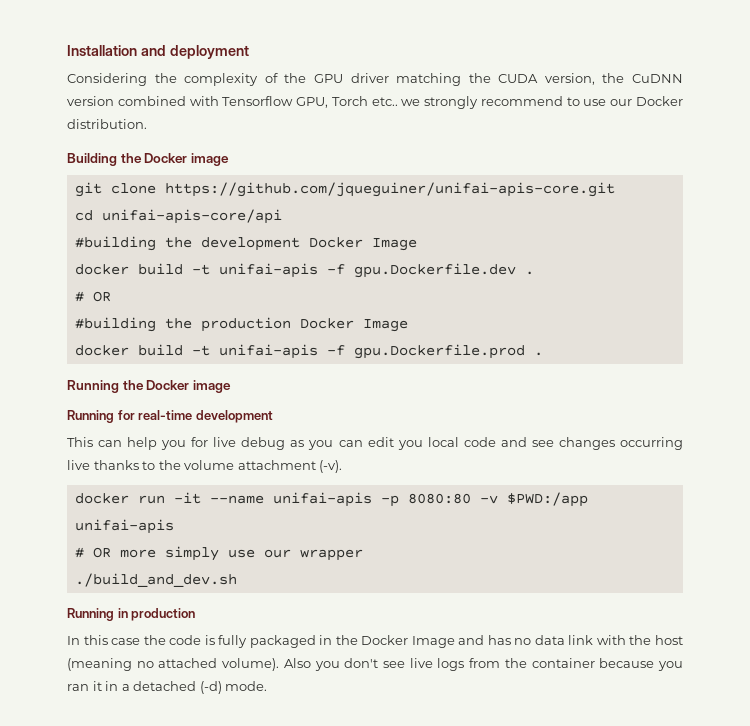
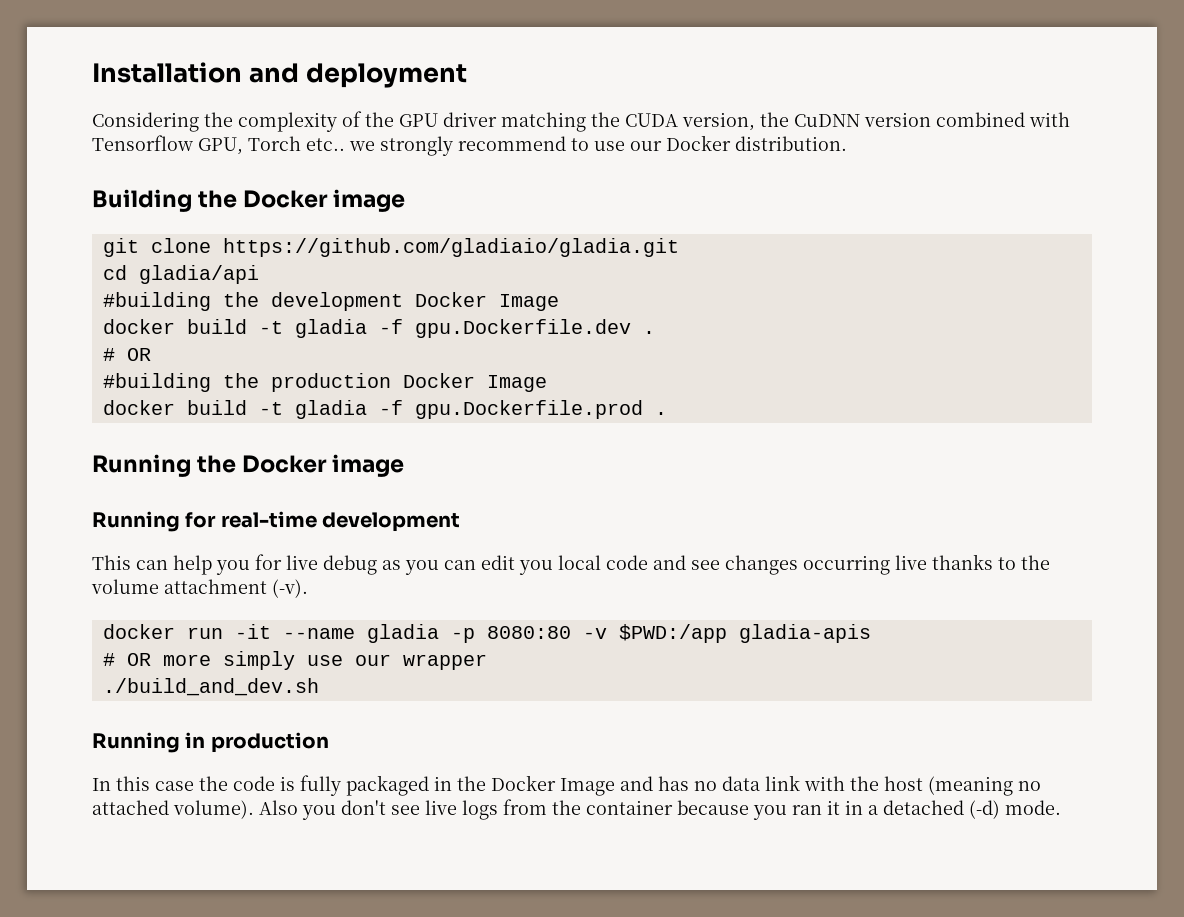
[164,182,615,197] https://github.com/jqueguiner/unifai-apis-core.git -> [222,238,679,257] https://github.com/gladiaio/gladia.git
[101,209,282,224] unifai-apis-core/api -> [138,265,259,284] gladia/api
[218,263,318,278] unifai-apis -> [294,319,367,338] gladia
[218,344,318,359] unifai-apis -> [294,400,367,419] gladia
[272,492,372,507] unifai-apis -> [366,624,439,643] gladia
[74,519,174,534] unifai-apis -> [738,624,871,643] gladia-apis

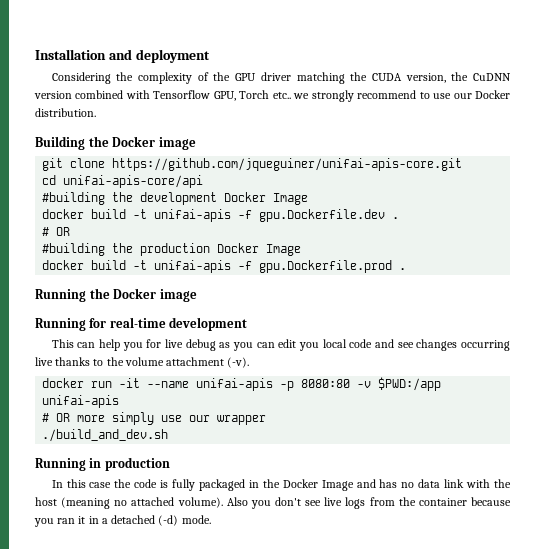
[222,238,679,257] https://github.com/gladiaio/gladia.git -> [112,158,463,171] https://github.com/jqueguiner/unifai-apis-core.git
[138,265,259,284] gladia/api -> [63,175,204,188] unifai-apis-core/api
[294,319,367,338] gladia -> [154,209,232,222] unifai-apis
[294,400,367,419] gladia -> [154,260,232,273] unifai-apis
[366,624,439,643] gladia -> [196,378,274,391] unifai-apis
[738,624,871,643] gladia-apis -> [42,395,120,408] unifai-apis

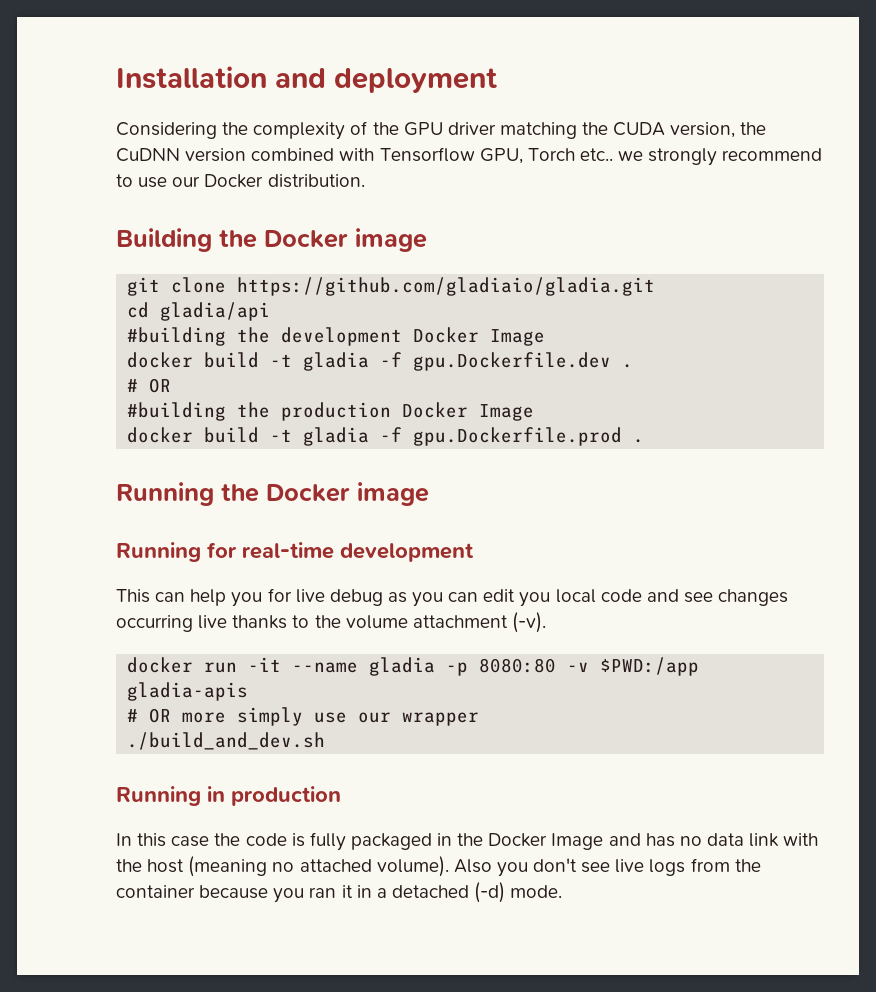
[112,158,463,171] https://github.com/jqueguiner/unifai-apis-core.git -> [237,277,656,296] https://github.com/gladiaio/gladia.git
[63,175,204,188] unifai-apis-core/api -> [160,302,271,321] gladia/api
[154,209,232,222] unifai-apis -> [303,352,370,371] gladia
[154,260,232,273] unifai-apis -> [303,427,370,446] gladia
[196,378,274,391] unifai-apis -> [369,657,436,676] gladia
[42,395,120,408] unifai-apis -> [127,682,249,701] gladia-apis

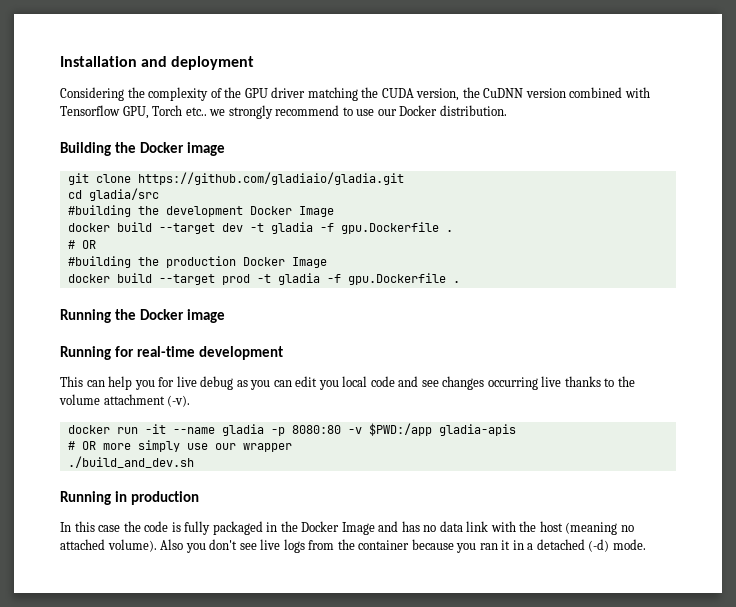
[160,302,271,321] gladia/api -> [88,188,159,201] gladia/src
[270,352,612,371] -t gladia -f gpu.Dockerfile.dev -> [158,222,439,234] --target dev -t gladia -f gpu.Dockerfile
[270,427,623,446] -t gladia -f gpu.Dockerfile.prod -> [158,273,446,285] --target prod -t gladia -f gpu.Dockerfile

